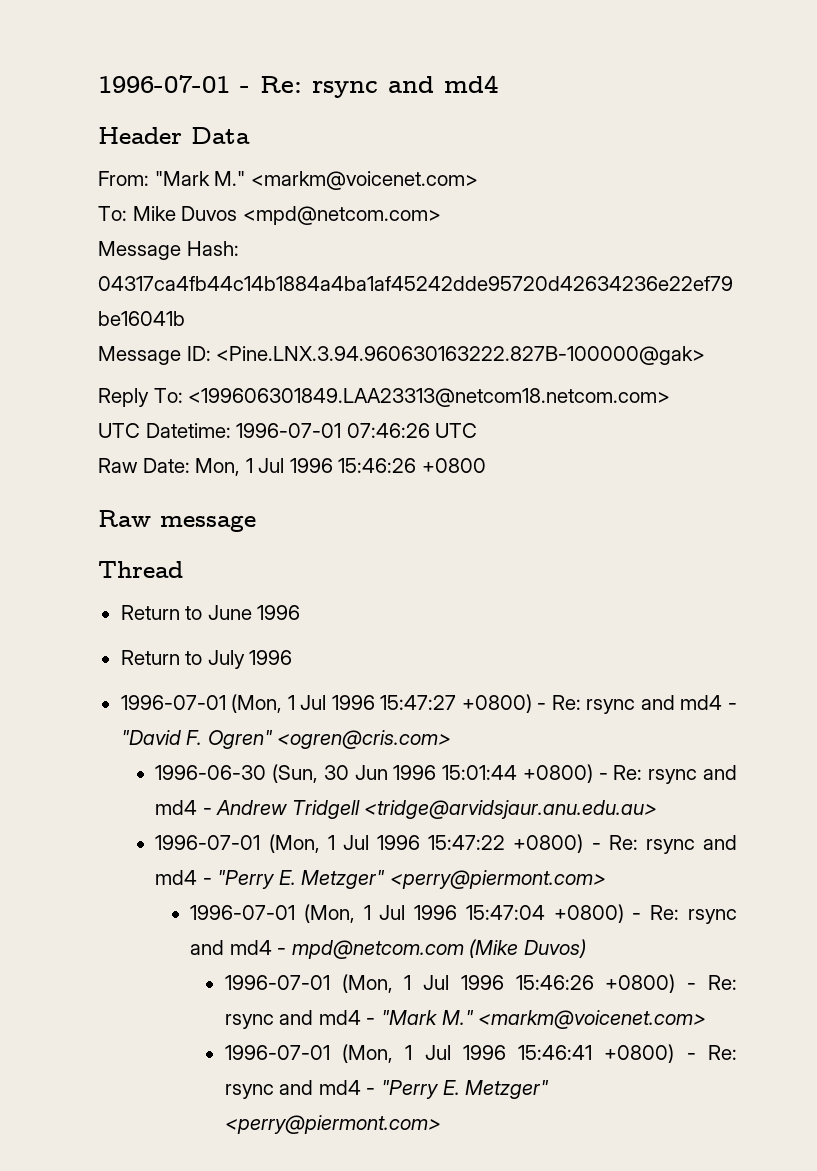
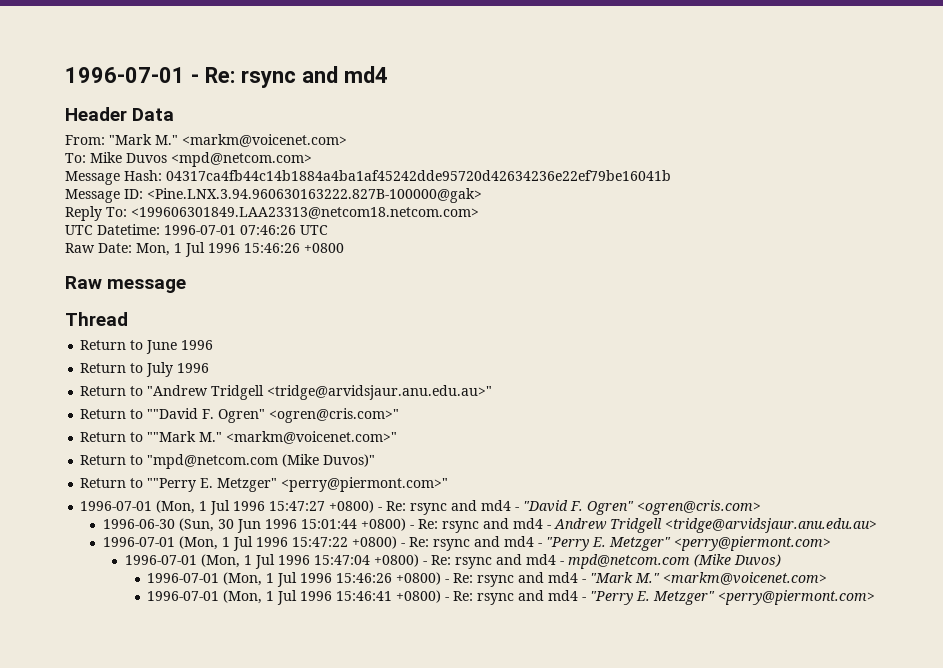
(293, 657) none -> [80,385,493,400] [80,408,400,423] [80,431,398,444] [80,454,376,469] [80,477,449,492] // Return to "Andrew Tridgell <tridge@arvidsjaur.anu.edu.au>" // Return to ""David F. Ogren" <ogren@cris.com>" // Return to ""Mark M." <markm@voicenet.com>" // Return to "mpd@netcom.com (Mike Duvos)" // Return to ""Perry E. Metzger" <perry@piermont.com>"

